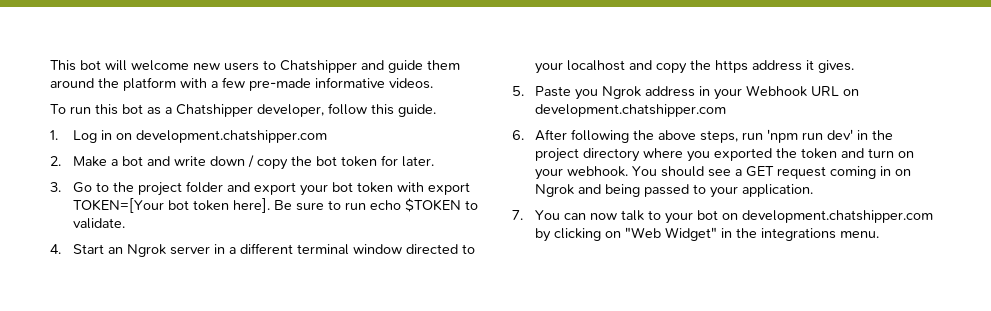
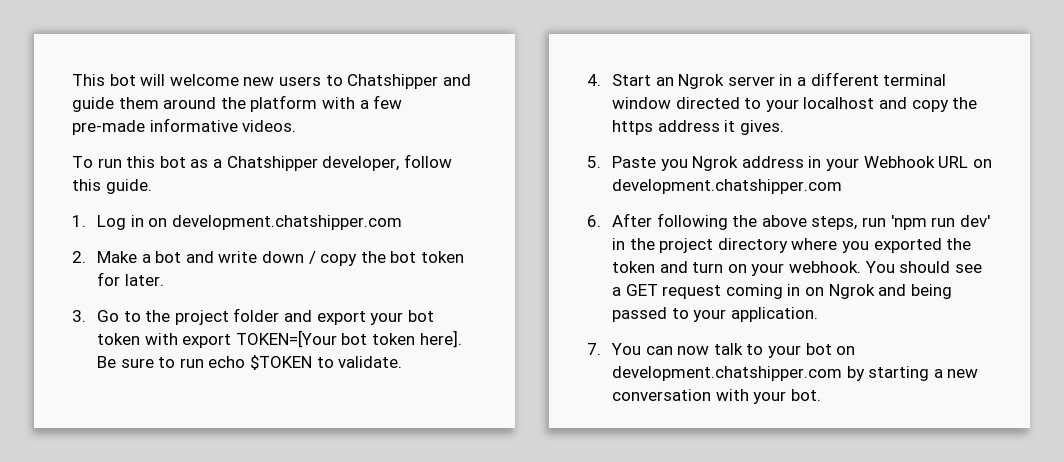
[554,227,880,241] clicking on "Web Widget" in the integrations menu. -> [868,366,979,381] [611,389,821,404] starting a new conversation with your bot.

